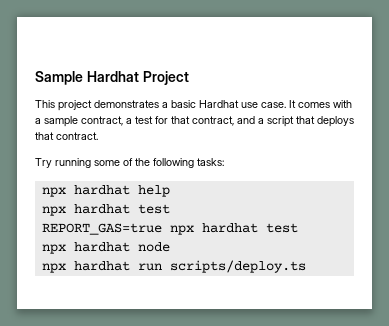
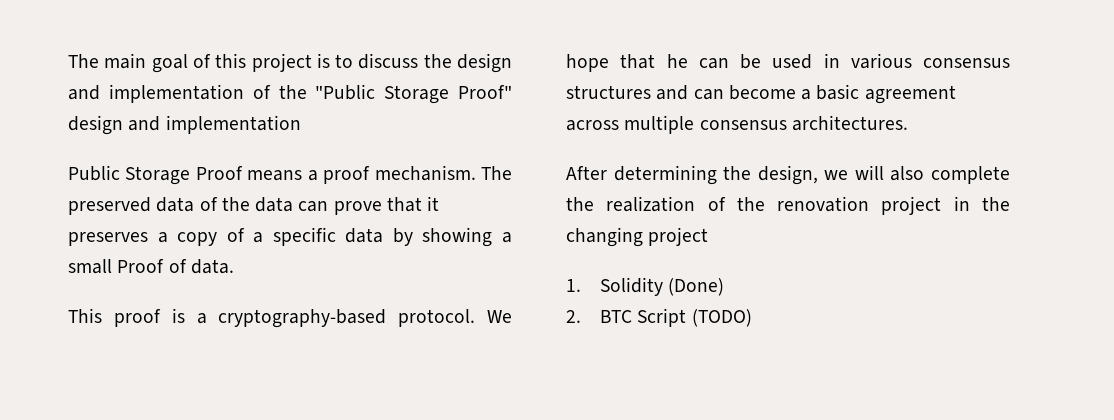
[35,71,189,85] [35,100,352,111] [35,116,354,127] [35,132,98,140] [35,158,224,168] [41,185,170,197] [41,204,170,216] [41,223,298,235] [41,242,170,254] [41,260,306,273] Sample Hardhat Project // This project demonstrates a basic Hardhat use case. It comes with a sample contract, a test for that contract, and a script that deploys that contract. // Try running some of the following tasks: // npx hardhat help // npx hardhat test // REPORT_GAS=true npx hardhat test // npx hardhat node // npx hardhat run scripts/deploy.ts -> [68,53,513,73] [68,84,512,104] [68,115,301,135] [68,165,512,185] [68,196,440,215] [68,227,512,247] [68,259,234,274] [68,308,512,328] [566,53,1010,72] [566,84,956,104] [566,115,908,134] [566,165,1010,185] [566,196,1010,215] [566,227,709,247] [566,277,725,296] [566,308,752,327] The main goal of this project is to discuss the design and implementation of the "Public Storage Proof" design and implementation // Public Storage Proof means a proof mechanism. The preserved data of the data can prove that it preserves a copy of a specific data by showing a small Proof of data. // This proof is a cryptography-based protocol. We hope that he can be used in various consensus structures and can become a basic agreement across multiple consensus architectures. // After determining the design, we will also complete the realization of the renovation project in the changing project // 1. Solidity (Done) // 2. BTC Script (TODO)

